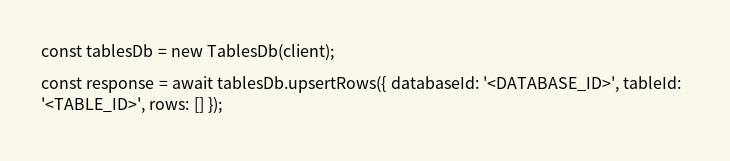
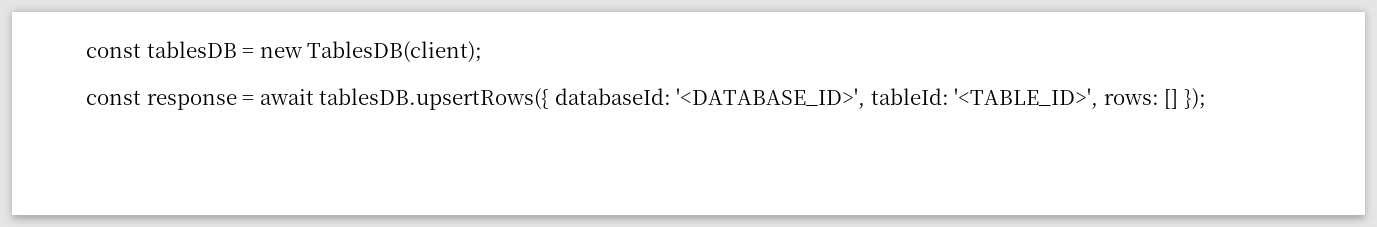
[41,44,154,57] const tablesDb -> [86,41,237,58] const tablesDB
[207,44,335,61] TablesDb(client); -> [307,41,483,63] TablesDB(client);
[217,76,387,93] tablesDb.upsertRows({ -> [319,88,550,110] tablesDB.upsertRows({

